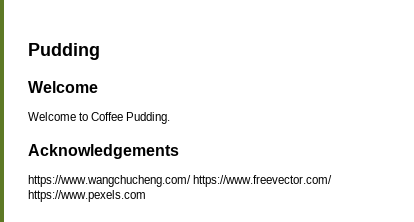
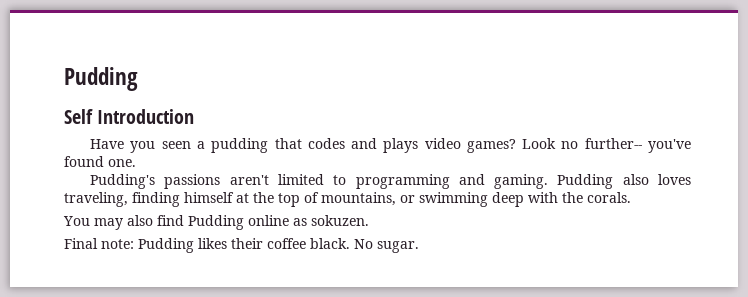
[28,81,98,93] [28,112,171,124] [28,144,179,159] [28,175,333,187] [28,190,146,202] Welcome // Welcome to Coffee Pudding. // Acknowledgements // https://www.wangchucheng.com/ https://www.freevector.com/ https://www.pexels.com -> [64,109,195,124] [90,138,691,153] [64,156,136,167] [90,174,691,189] [64,192,631,207] [63,215,369,230] [64,238,419,253] Self Introduction // Have you seen a pudding that codes and plays video games? Look no further-- you've found one. // Pudding's passions aren't limited to programming and gaming. Pudding also loves traveling, finding himself at the top of mountains, or swimming deep with the corals. // You may also find Pudding online as sokuzen. // Final note: Pudding likes their coffee black. No sugar.

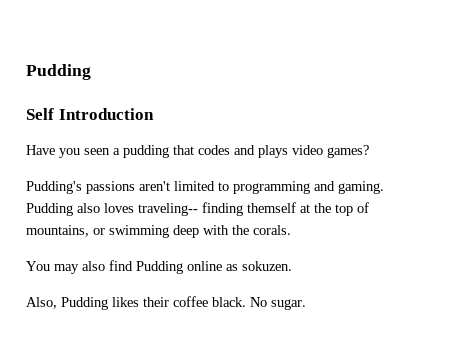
[522,138,691,153] [64,156,136,167] Look no further-- you've found one. -> (369, 151) none
[64,192,234,207] traveling, finding himself -> [138,202,296,216] traveling-- finding themself
[64,238,134,249] Final note: -> [26,297,57,309] Also,

